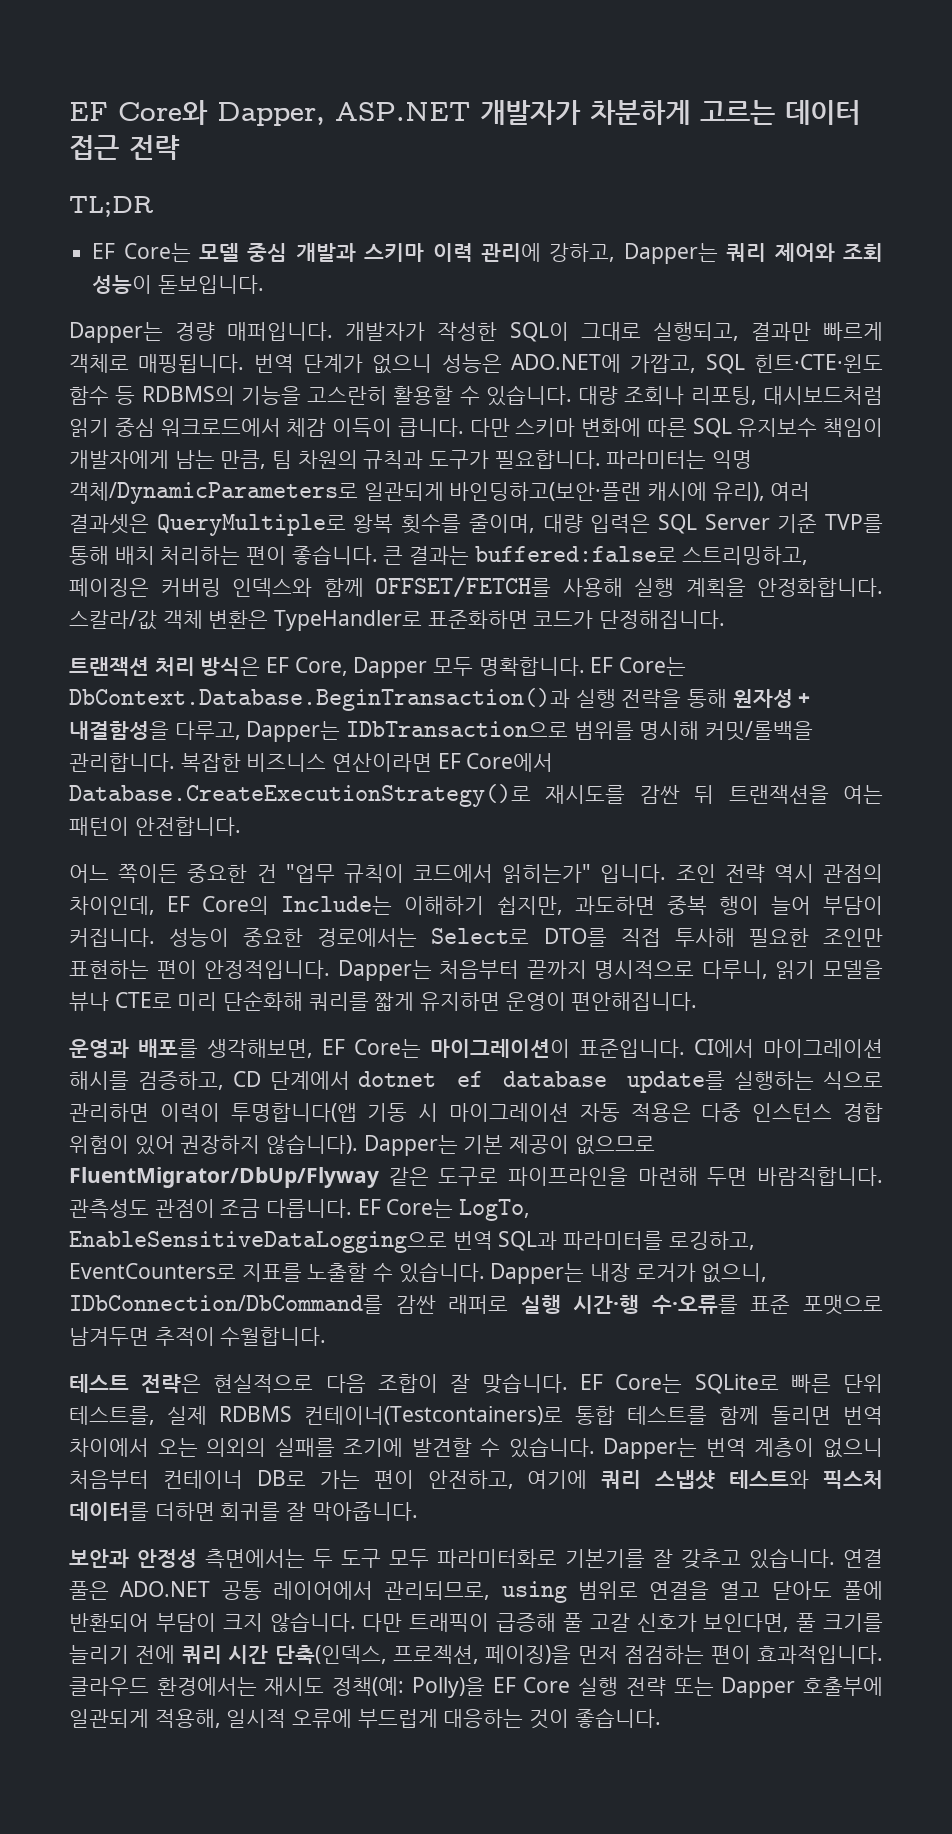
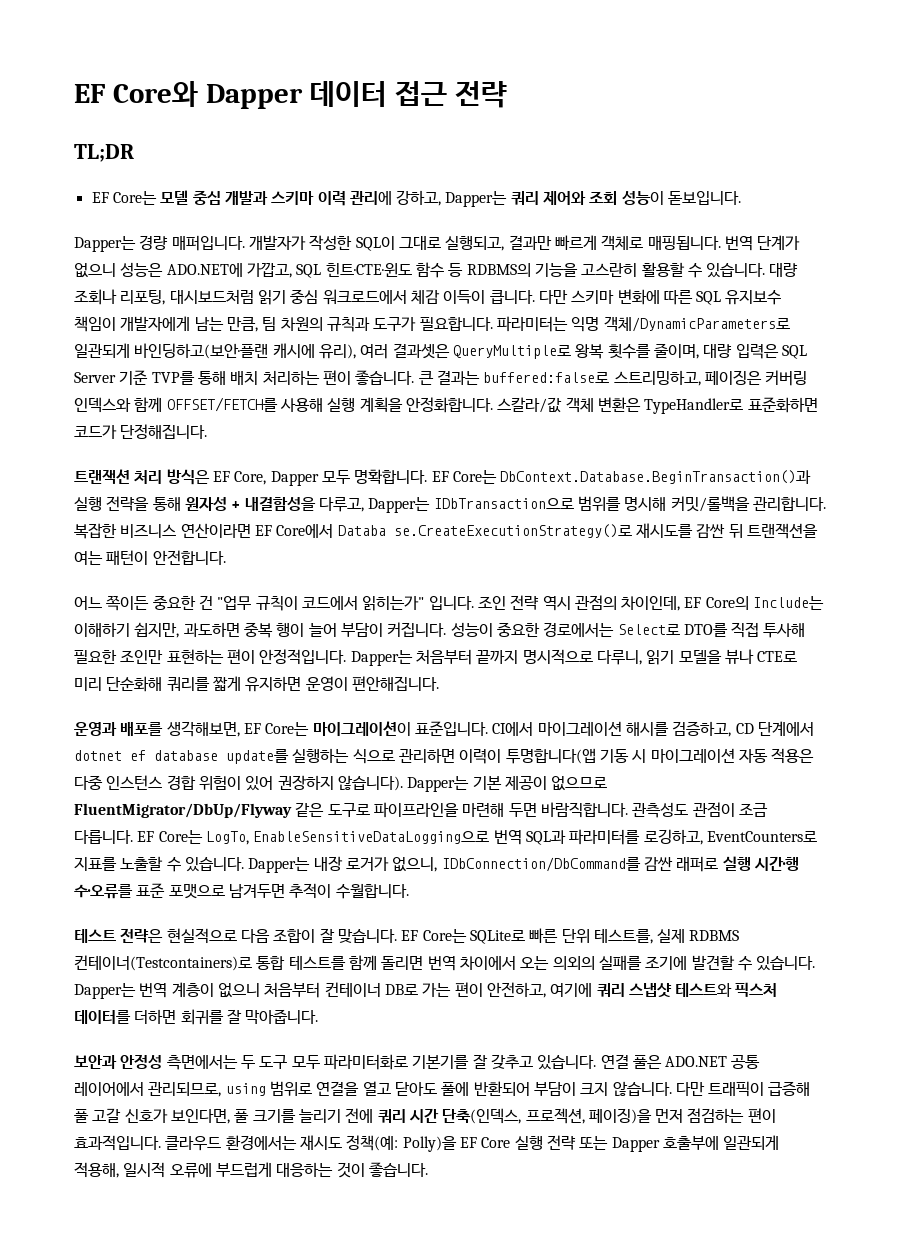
[217,100,775,126] Dapper, ASP.NET 개발자가 차분하게 고르는 -> [205,84,303,109] Dapper
[69,784,531,807] Database.CreateExecutionStrategy()로 -> [337,524,632,538] Databa se.CreateExecutionStrategy()로

